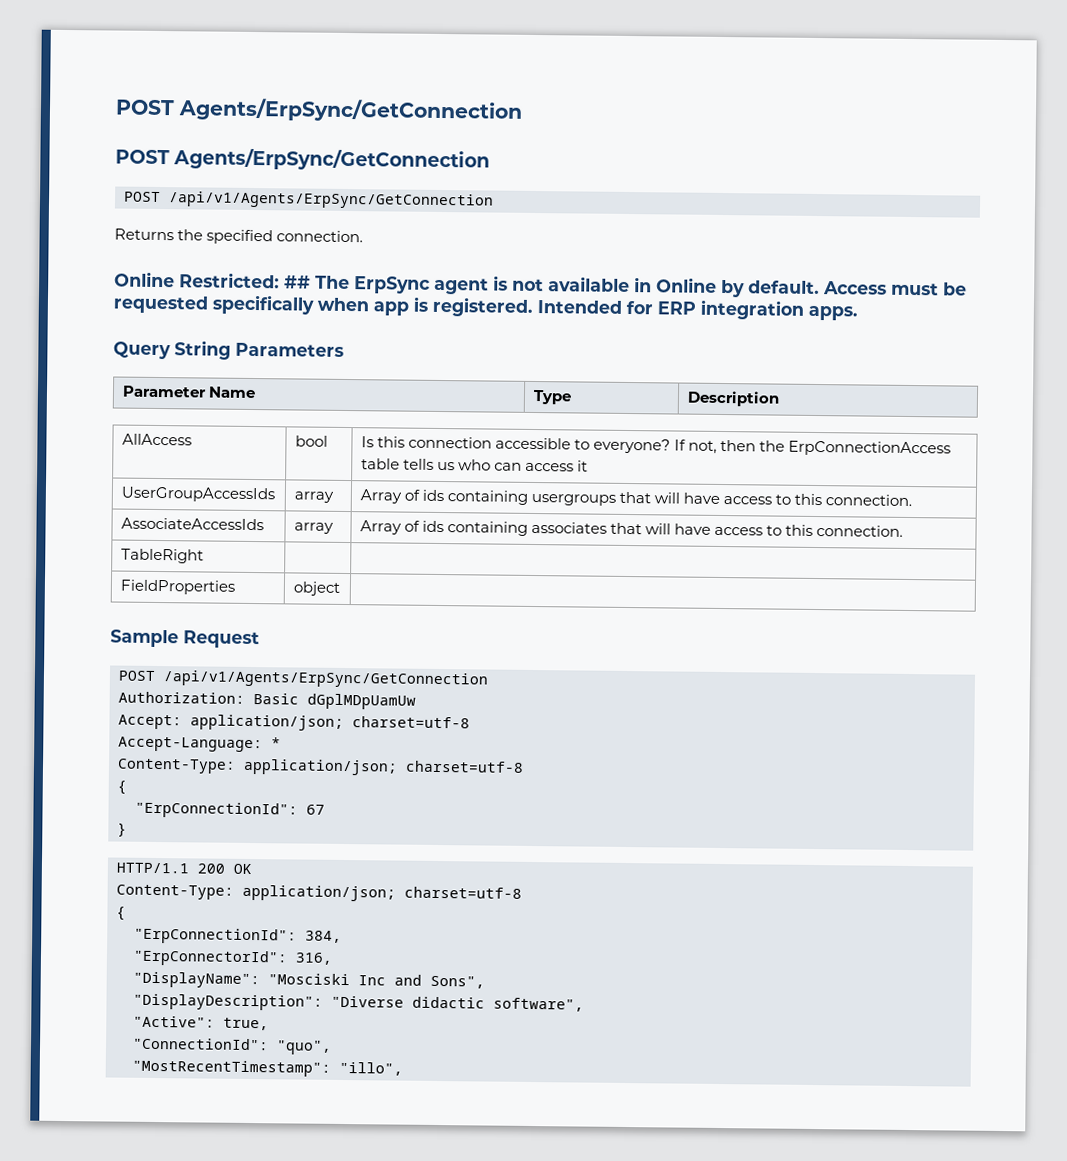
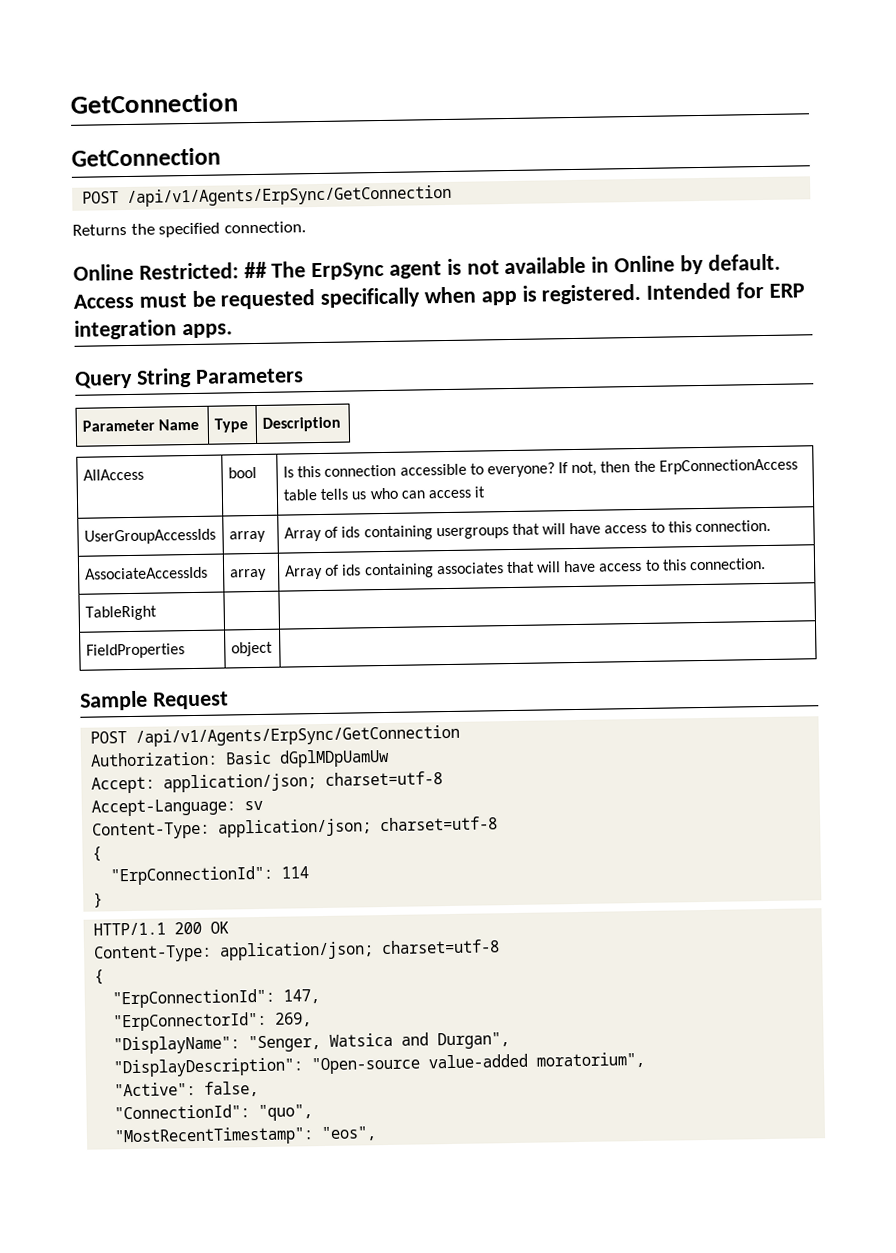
[115,97,523,123] [115,148,491,172] POST Agents/ErpSync/GetConnection // POST Agents/ErpSync/GetConnection -> [70,92,238,114] [71,147,221,167] GetConnection // GetConnection
[271,737,281,749] [117,758,524,776] [117,780,127,795] [135,801,325,819] * // Content-Type: application/json; charset=utf-8 // { // "ErpConnectionId": 67 -> [244,800,264,811] [92,816,499,840] [92,846,103,862] [110,865,310,886] sv // Content-Type: application/json; charset=utf-8 // { // "ErpConnectionId": 114
[305,930,342,943] 384, -> [283,989,321,1004] 147,
[295,952,333,965] 316, -> [275,1012,313,1027] 269,
[268,973,485,989] [133,993,584,1012] "Mosciski Inc and Sons", // "DisplayDescription": "Diverse didactic software", -> [248,1032,511,1053] [113,1051,646,1078] "Senger, Watsica and Durgan", // "DisplayDescription": "Open-source value-added moratorium",
[223,1017,269,1031] true, -> [204,1081,260,1097] false,
[339,1061,403,1076] "illo", -> [321,1126,378,1142] "eos",

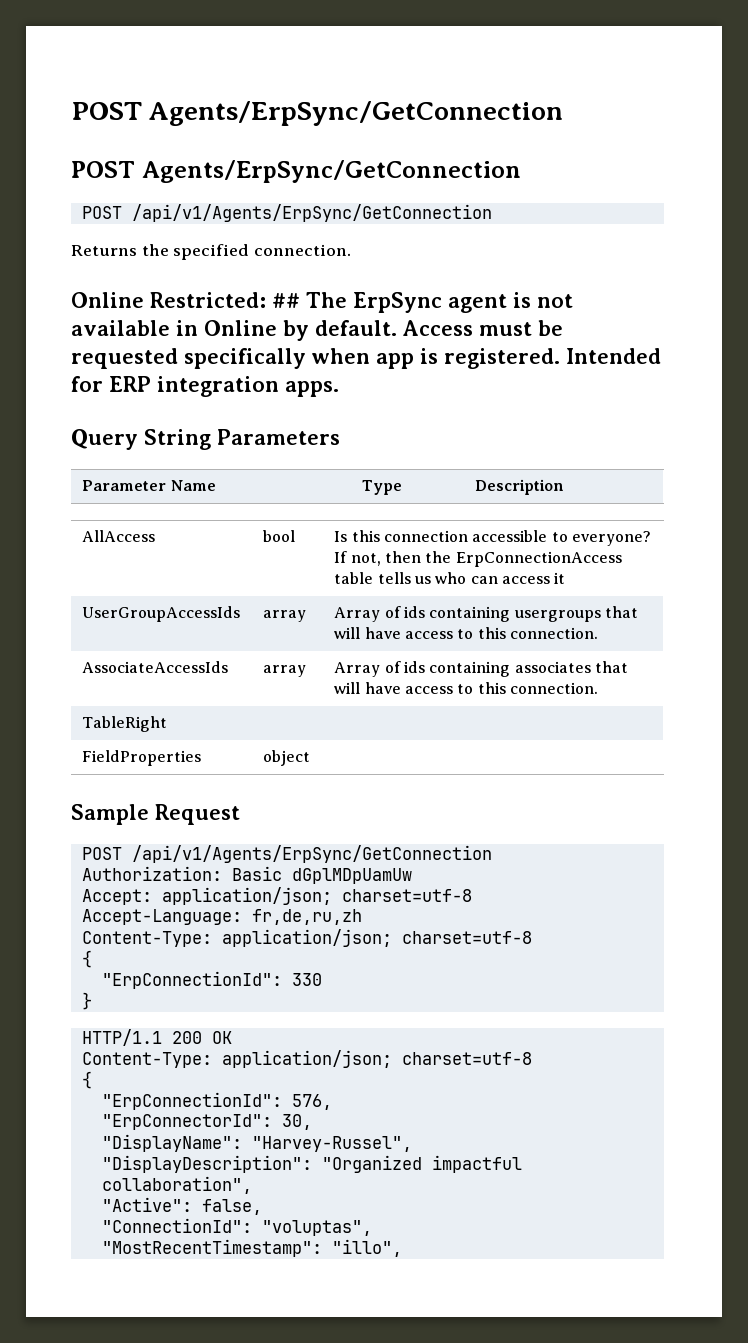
[70,92,238,114] [71,147,221,167] GetConnection // GetConnection -> [71,101,564,126] [71,160,521,183] POST Agents/ErpSync/GetConnection // POST Agents/ErpSync/GetConnection
[244,800,264,811] [92,816,499,840] [92,846,103,862] [110,865,310,886] sv // Content-Type: application/json; charset=utf-8 // { // "ErpConnectionId": 114 -> [251,909,362,925] [81,929,532,947] [81,950,92,968] [101,971,322,989] fr,de,ru,zh // Content-Type: application/json; charset=utf-8 // { // "ErpConnectionId": 330
[283,989,321,1004] 147, -> [291,1094,332,1110] 576,
[275,1012,313,1027] 269, -> [281,1114,312,1130] 30,
[248,1032,511,1053] [113,1051,646,1078] "Senger, Watsica and Durgan", // "DisplayDescription": "Open-source value-added moratorium", -> [251,1136,412,1152] [101,1155,522,1173] [101,1176,252,1194] "Harvey-Russel", // "DisplayDescription": "Organized impactful collaboration",
[258,1104,314,1122] "quo", -> [261,1220,372,1236] "voluptas",
[321,1126,378,1142] "eos", -> [331,1239,402,1257] "illo",

